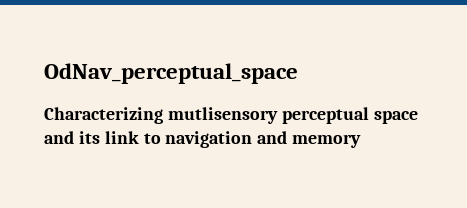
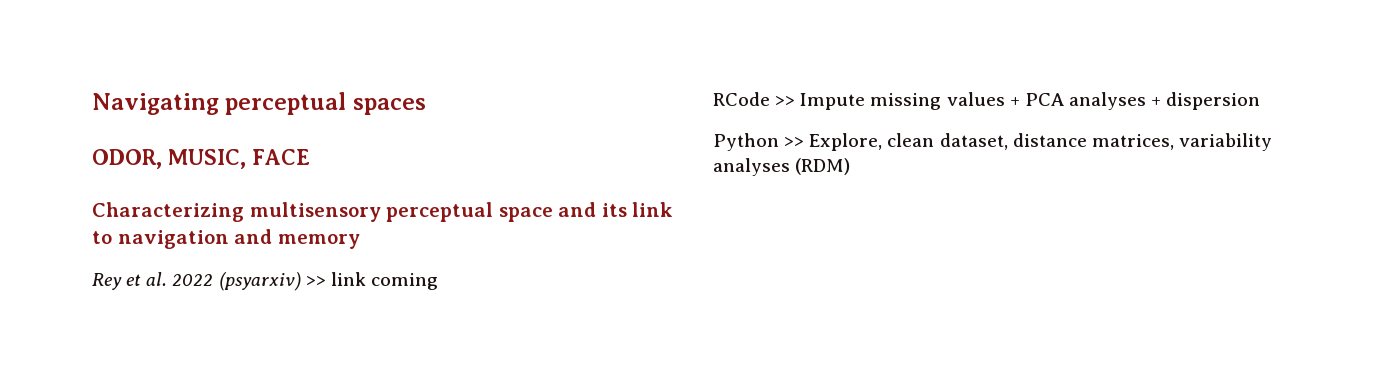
[44,63,298,84] OdNav_perceptual_space -> [92,92,426,115] [92,149,310,169] Navigating perceptual spaces // ODOR, MUSIC, FACE
[167,107,278,124] mutlisensory -> [249,202,381,222] multisensory
(362, 141) none -> [92,272,438,291] [713,92,1261,110] [713,133,1272,151] [713,158,851,176] // Rey et al. 2022 (psyarxiv) >> link coming // RCode >> Impute missing values + PCA analyses + dispersion // Python >> Explore, clean dataset, distance matrices, variability analyses (RDM)

